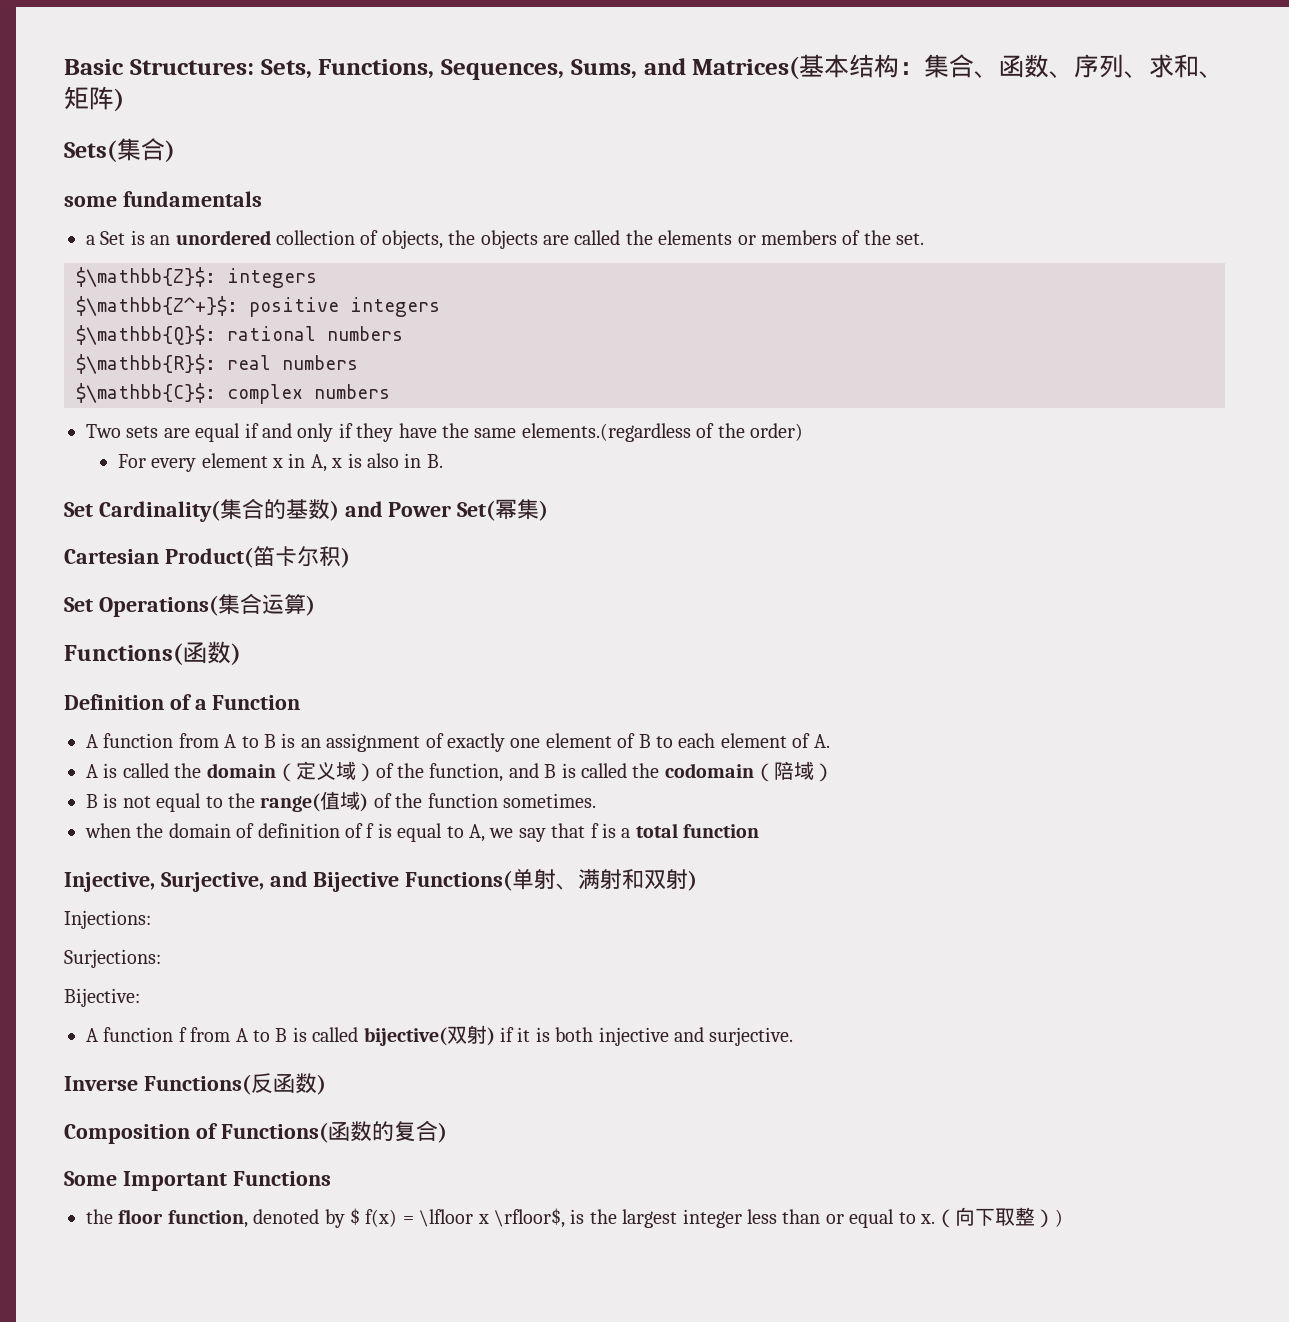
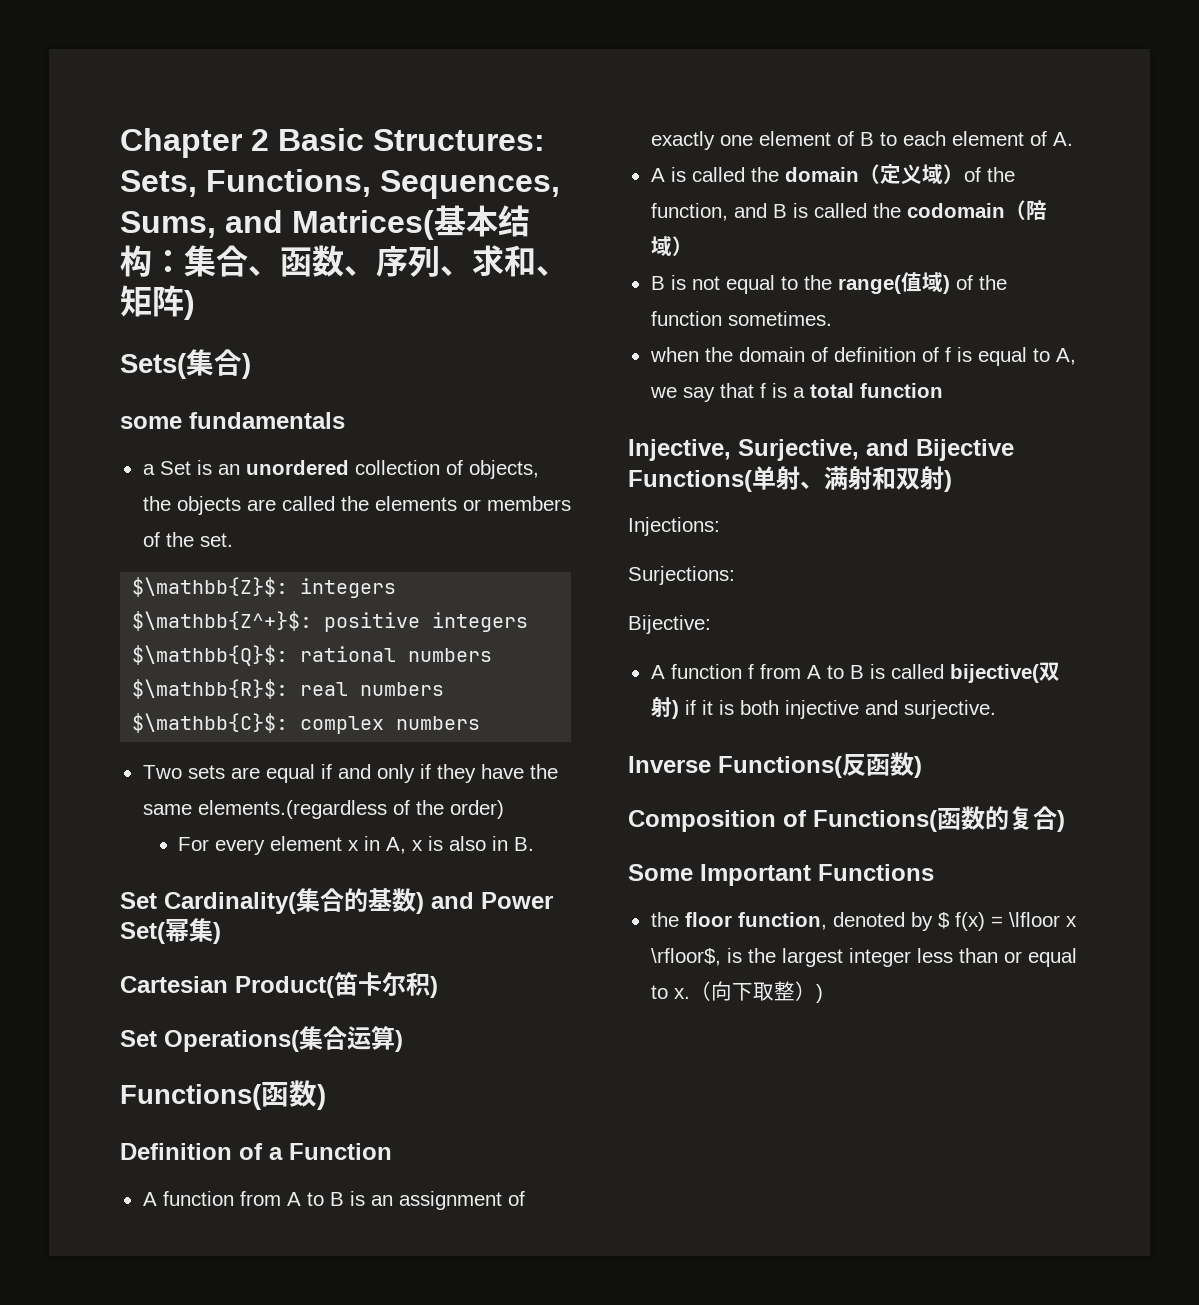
(64, 67) none -> [120,128,269,158] Chapter 2

